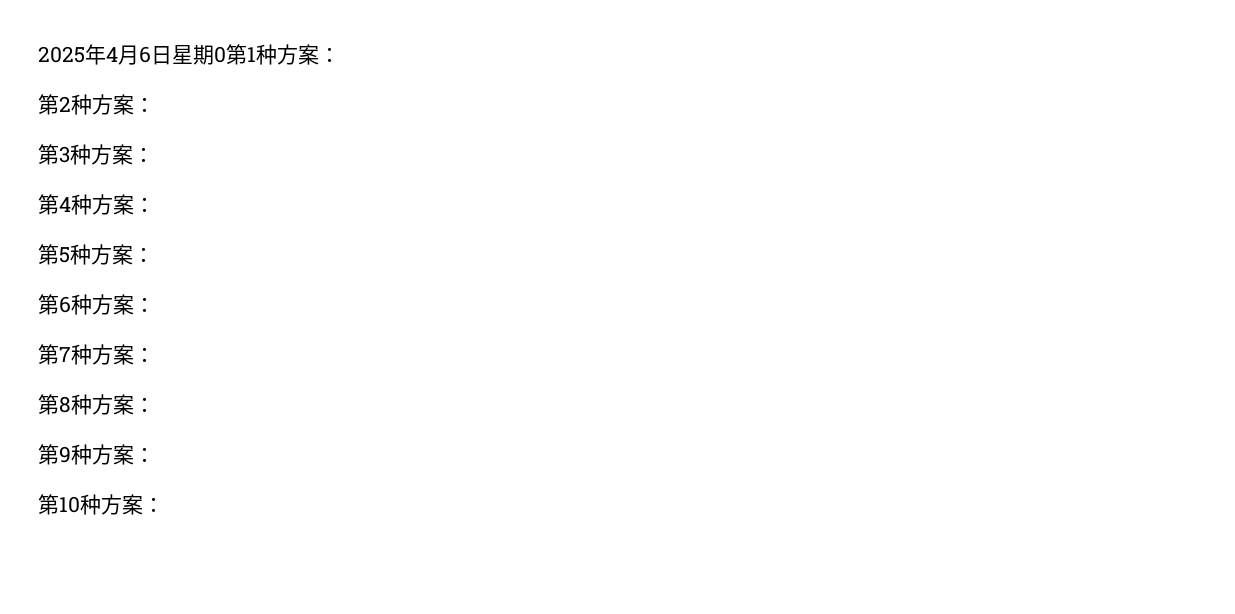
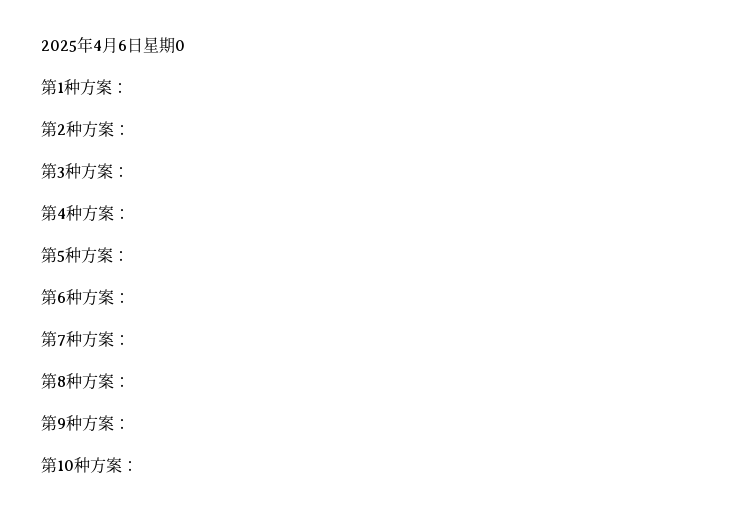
(226, 54) none -> (185, 45) //

